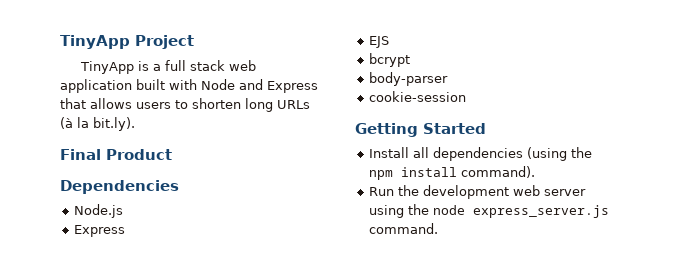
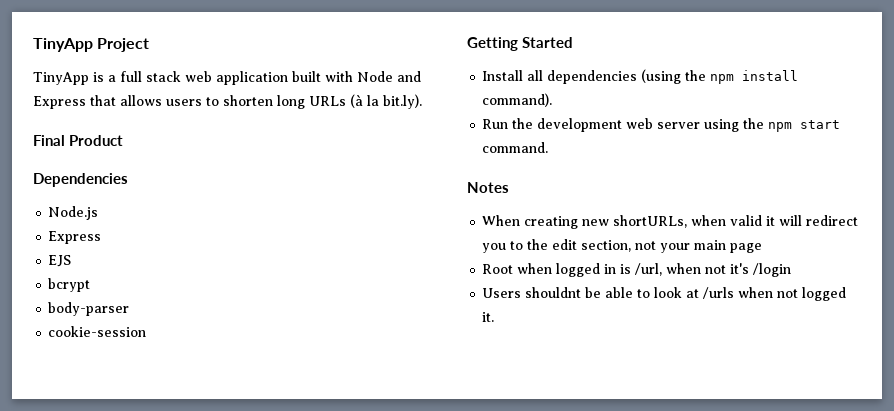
[433,205,610,218] node express_server.js -> [768,120,841,132] npm start
(439, 228) none -> [467,182,509,193] [482,215,859,229] [482,239,763,253] [482,263,792,277] [482,287,847,301] [482,312,495,322] // Notes // When creating new shortURLs, when valid it will redirect you to the edit section, not your main page // Root when logged in is /url, when not it's /login // Users shouldnt be able to look at /urls when not logged it.

